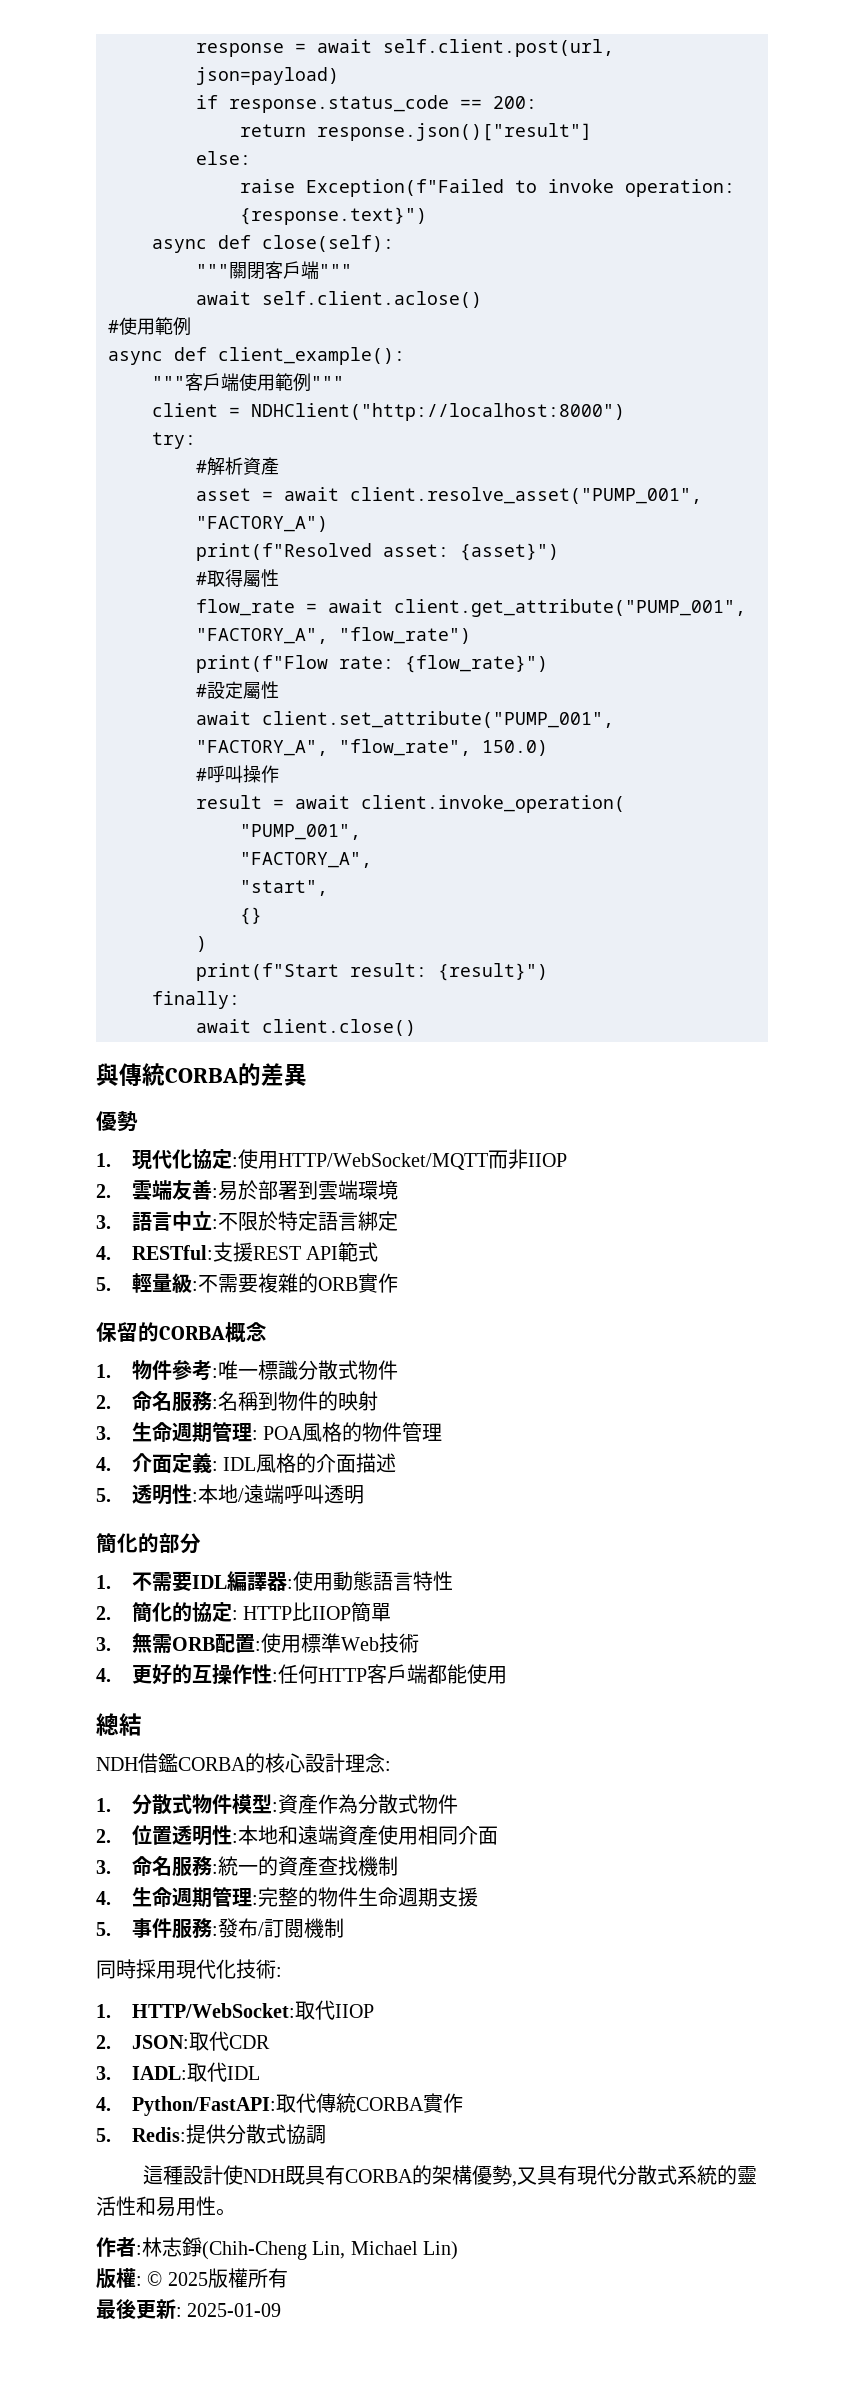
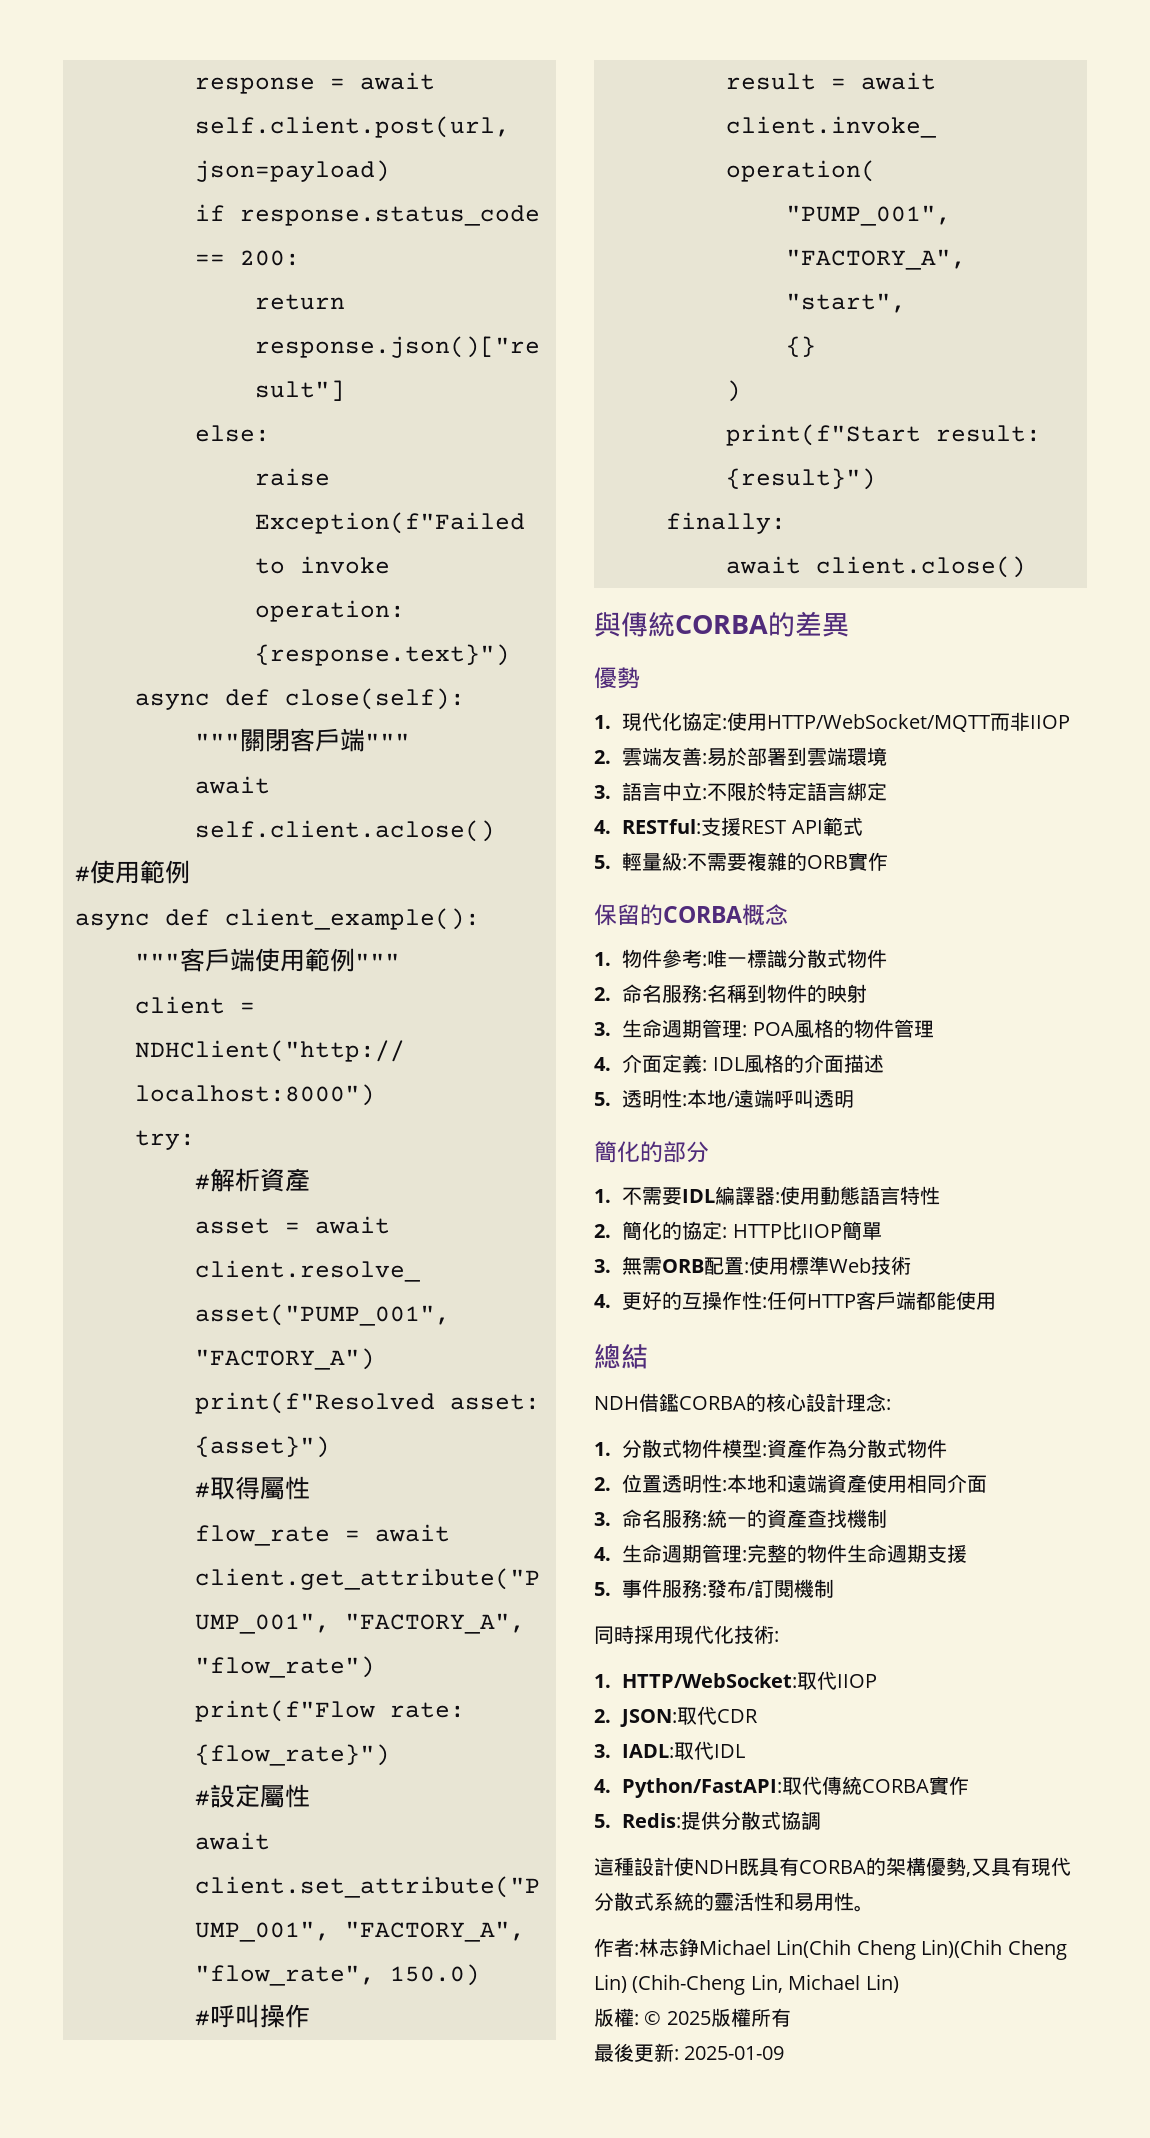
(202, 2247) none -> [699,1939,1067,1960] [594,1974,627,1993] Michael Lin(Chih Cheng Lin)(Chih Cheng Lin)

